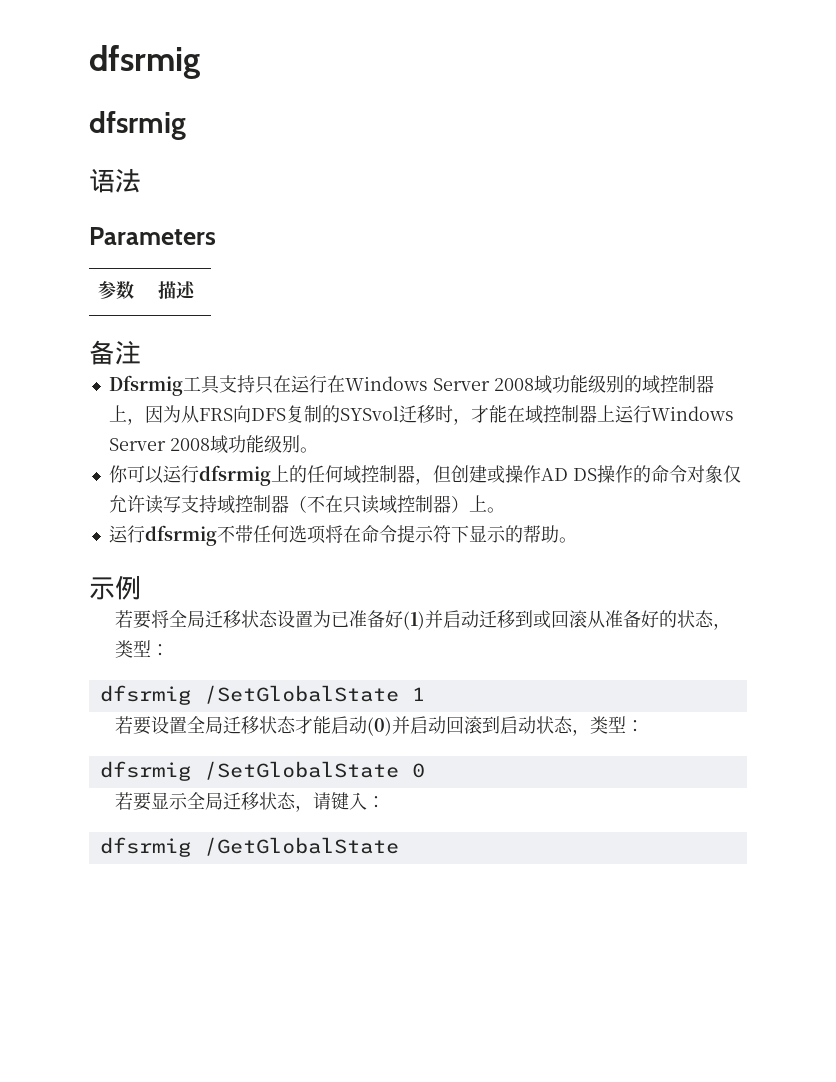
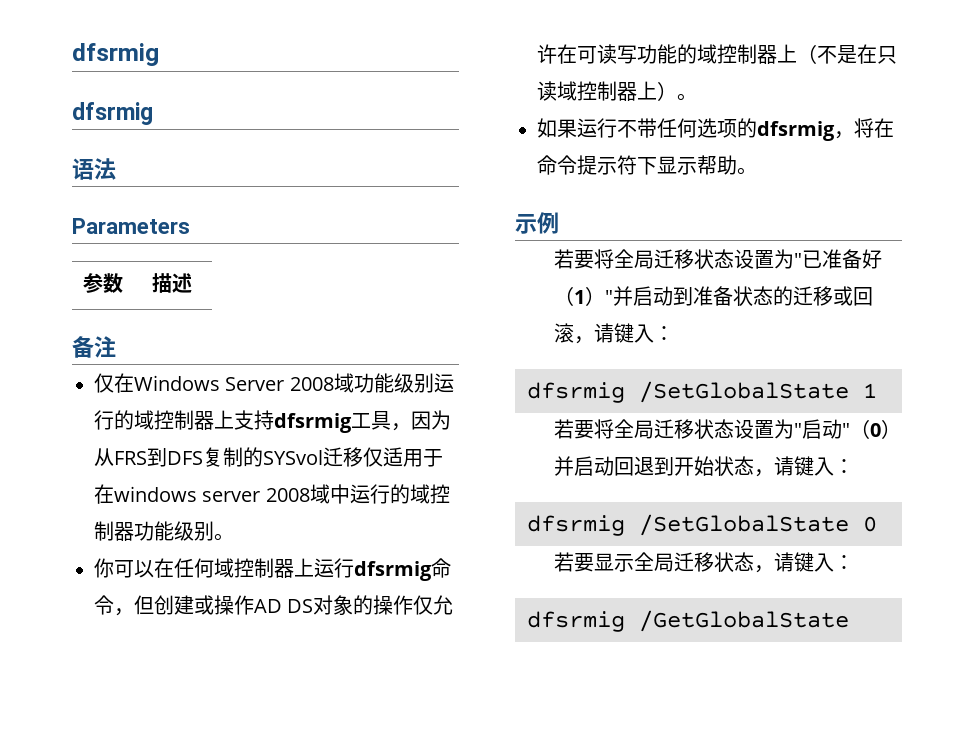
[108,375,327,396] Dfsrmig工具支持只在运行 -> [94,373,114,393] 仅
[623,375,714,394] [108,405,127,422] 的域控制器上 -> [433,373,454,393] [94,410,391,433] 运行的域控制器上支持dfsrmig工具
[232,405,251,423] 向 -> [147,448,167,467] 到
[434,405,734,425] [108,435,318,454] [108,465,415,486] 时，才能在域控制器上运行Windows Server 2008域功能级别。 // 你可以运行dfsrmig上的任何域控制器 -> [363,447,443,467] [94,484,450,504] [94,521,234,541] [94,558,451,581] [94,595,114,615] 仅适用于在windows server 2008域中运行的域控制器功能级别。 // 你可以在任何域控制器上运行dfsrmig命令
[596,465,741,483] [108,495,325,514] 操作的命令对象仅允许读写支持域控制器（不 -> [313,595,454,615] [537,44,857,64] 对象的操作仅允许在可读写功能的域控制器上（不是
[450,495,505,513] [108,525,217,546] ）上。 // 运行dfsrmig -> [637,81,697,101] [537,118,617,138] 上）。 // 如果运行
(326, 534) none -> [737,118,854,141] 的dfsrmig，
[504,525,523,543] 的 -> (697, 166) none
(331, 619) none -> [794,253,803,267] "
[402,610,731,630] [114,640,151,658] (1)并启动迁移到或回滚从准备好的状态，类型 -> [554,286,874,306] [554,323,655,344] （1）"并启动到准备状态的迁移或回滚，请键入
[150,716,626,736] 设置全局迁移状态才能启动(0)并启动回滚到启动状态，类型 -> [594,419,902,439] [554,456,835,477] 将全局迁移状态设置为"启动"（0）并启动回退到开始状态，请键入

